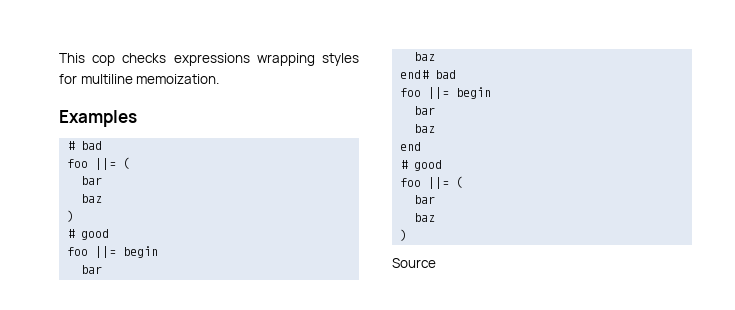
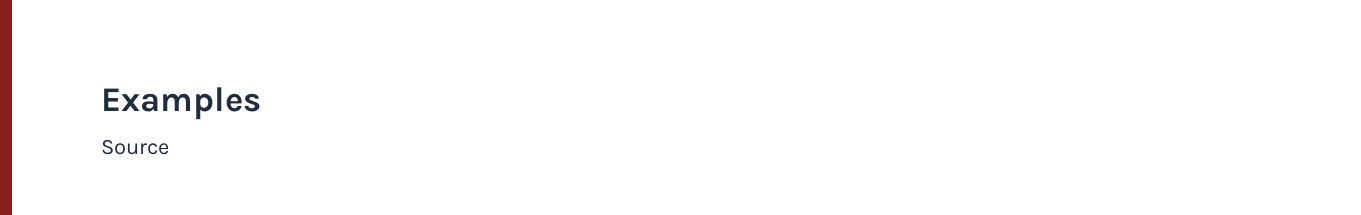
[59,53,359,66] [59,74,220,84] [59,110,137,127] [67,141,103,150] [67,157,131,170] [81,176,103,185] [81,194,103,203] [67,210,75,222] [67,229,110,240] [67,246,159,258] [81,265,103,274] [414,52,436,61] [400,70,457,79] [400,87,492,99] [414,106,436,115] [414,124,436,133] [400,142,422,151] [400,160,443,171] [400,176,464,189] [414,195,436,204] [414,213,436,222] [400,229,408,241] This cop checks expressions wrapping styles for multiline memoization. // Examples // # bad // foo ||= ( // bar // baz // ) // # good // foo ||= begin // bar // baz // end# bad // foo ||= begin // bar // baz // end // # good // foo ||= ( // bar // baz // ) -> [101,87,261,120] Examples

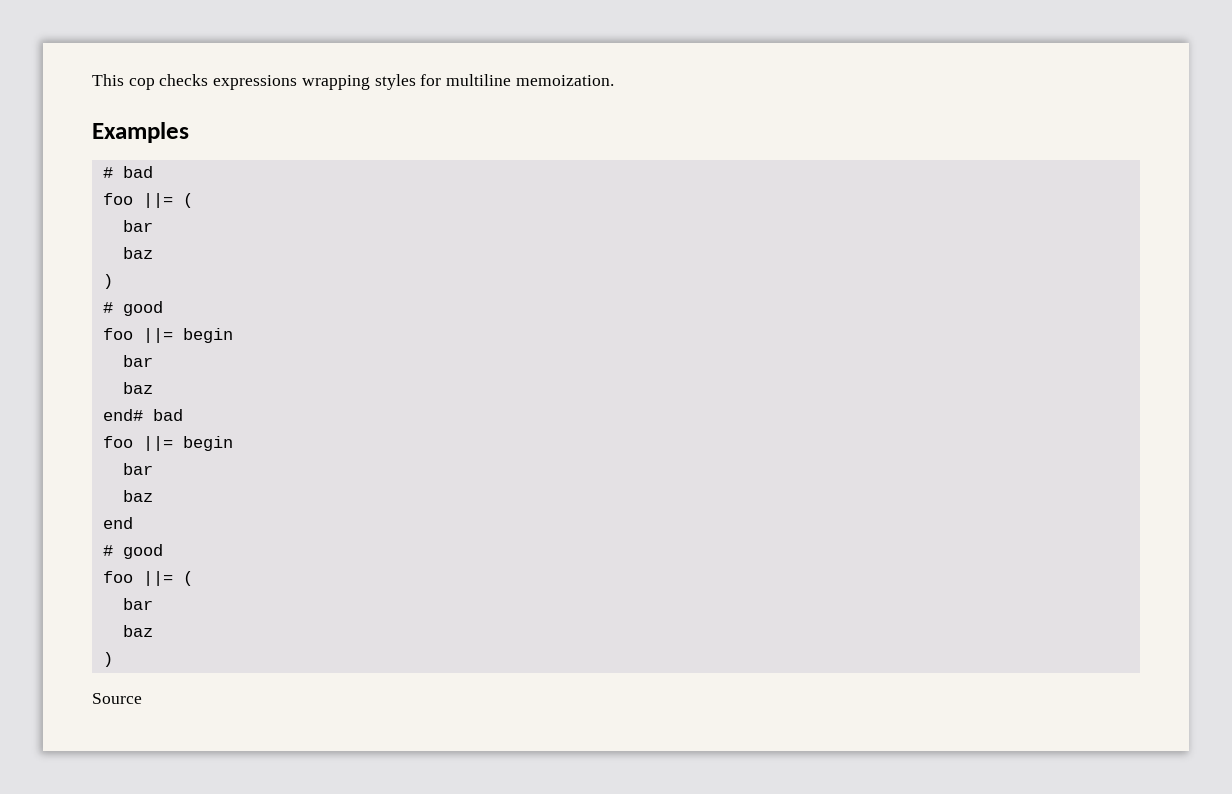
[101,87,261,120] Examples -> [92,74,614,90] [92,122,189,143] [102,166,153,178] [102,193,193,208] [122,220,153,232] [122,247,153,259] [102,274,113,289] [102,301,163,316] [102,328,233,343] [122,355,153,367] [122,382,153,394] [102,409,183,421] [102,436,233,451] [122,463,153,475] [122,490,153,502] [102,517,133,529] [102,544,163,559] [102,571,193,586] [122,598,153,610] [122,625,153,637] [102,652,113,667] This cop checks expressions wrapping styles for multiline memoization. // Examples // # bad // foo ||= ( // bar // baz // ) // # good // foo ||= begin // bar // baz // end# bad // foo ||= begin // bar // baz // end // # good // foo ||= ( // bar // baz // )

